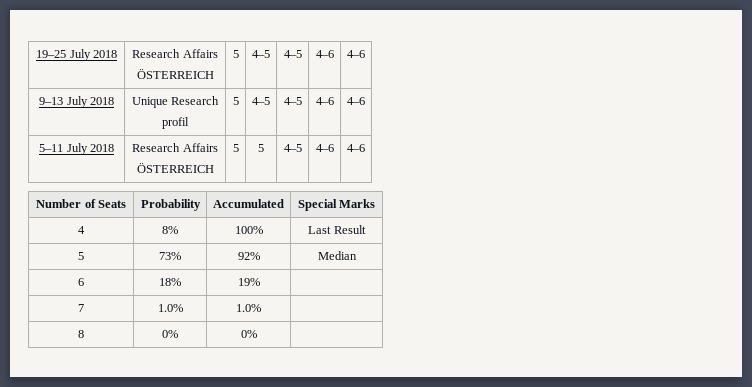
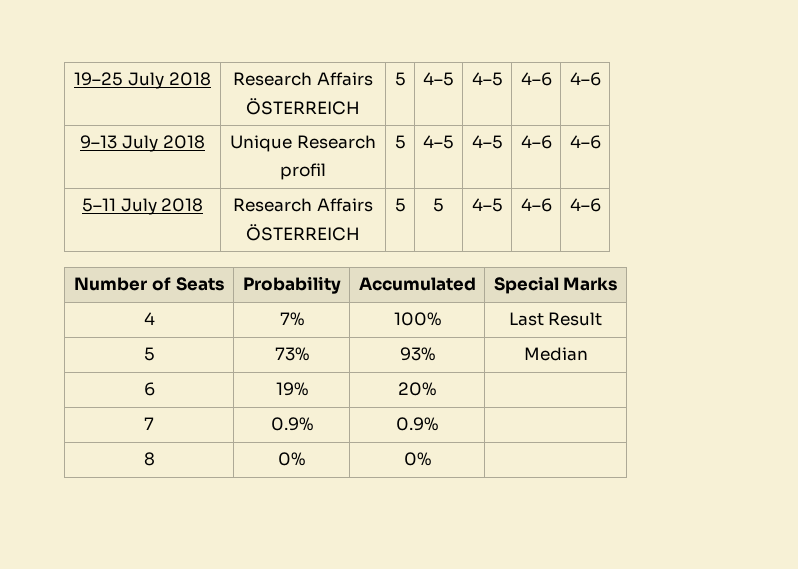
[162,226,178,234] 8% -> [279,312,304,326] 7%
[237,252,260,260] 92% -> [399,347,435,361] 93%
[159,278,181,286] [237,278,260,286] 18% | 19% -> [275,382,308,396] [398,382,436,396] 19% | 20%
[157,304,183,312] [236,304,261,312] 1.0% | 1.0% -> [270,417,313,431] [396,417,438,431] 0.9% | 0.9%

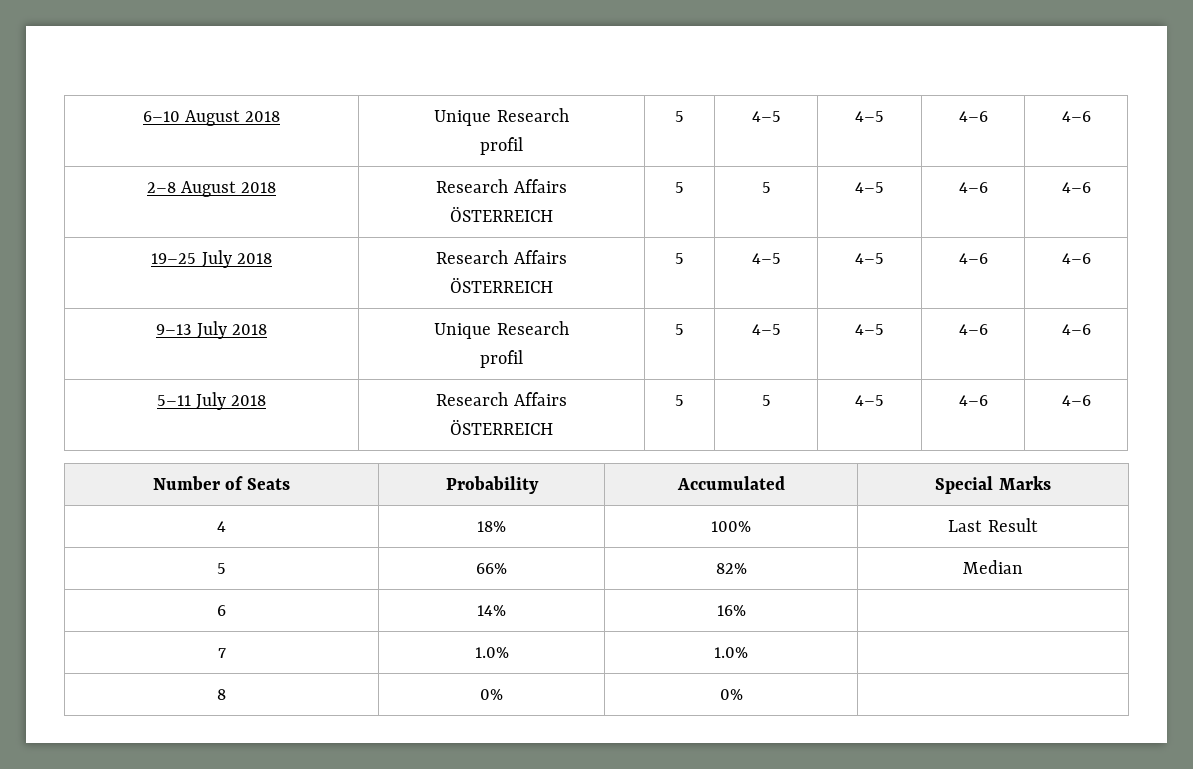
(74, 79) none -> [142,110,281,126] [434,108,569,126] [480,137,523,155] [675,111,684,122] [751,111,781,122] [855,111,884,122] [958,111,988,122] [1061,111,1091,122] [146,181,277,197] [436,179,567,193] [450,206,553,222] [675,182,684,193] [761,182,771,193] [855,182,884,193] [958,182,988,193] [1061,182,1091,193] 6–10 August 2018 | Unique Research // profil | 5 | 4–5 | 4–5 | 4–6 | 4–6 // 2–8 August 2018 | Research Affairs // ÖSTERREICH | 5 | 5 | 4–5 | 4–6 | 4–6 //
[279,312,304,326] 7% -> [477,521,506,532] 18%
[274,347,309,361] [399,347,435,361] 73% | 93% -> [476,563,507,574] [715,563,747,574] 66% | 82%
[275,382,308,396] [398,382,436,396] 19% | 20% -> [477,605,506,616] [716,605,746,616] 14% | 16%
[270,417,313,431] [396,417,438,431] 0.9% | 0.9% -> [474,647,509,658] [714,647,748,658] 1.0% | 1.0%

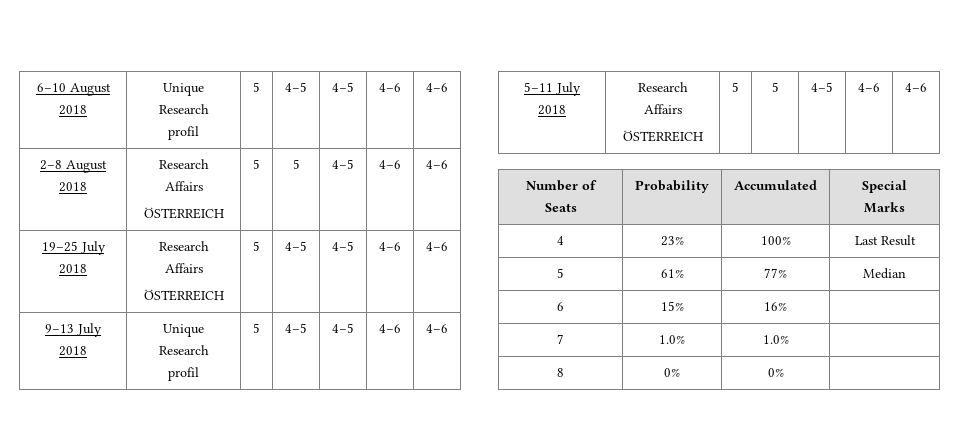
[477,521,506,532] 18% -> [660,236,684,246] 23%
[476,563,507,574] [715,563,747,574] 66% | 82% -> [660,269,684,278] [764,268,787,278] 61% | 77%
[477,605,506,616] 14% -> [660,301,684,311] 15%

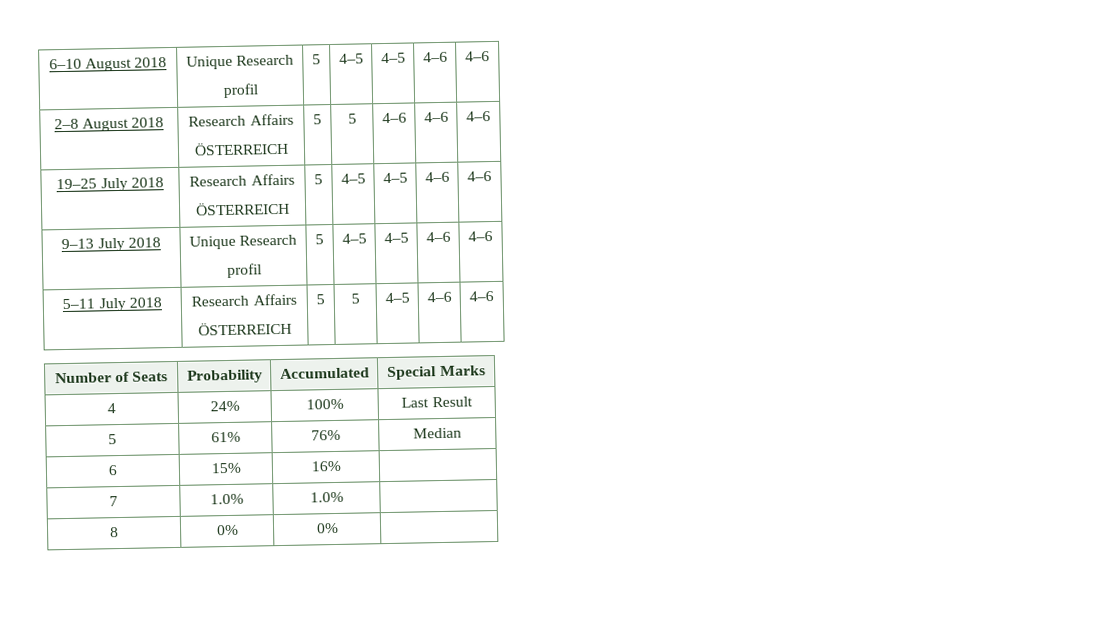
[332,159,354,169] 4–5 -> [381,112,407,124] 4–6
[660,236,684,246] 23% -> [209,400,240,412] 24%
[764,268,787,278] 77% -> [310,429,341,441] 76%

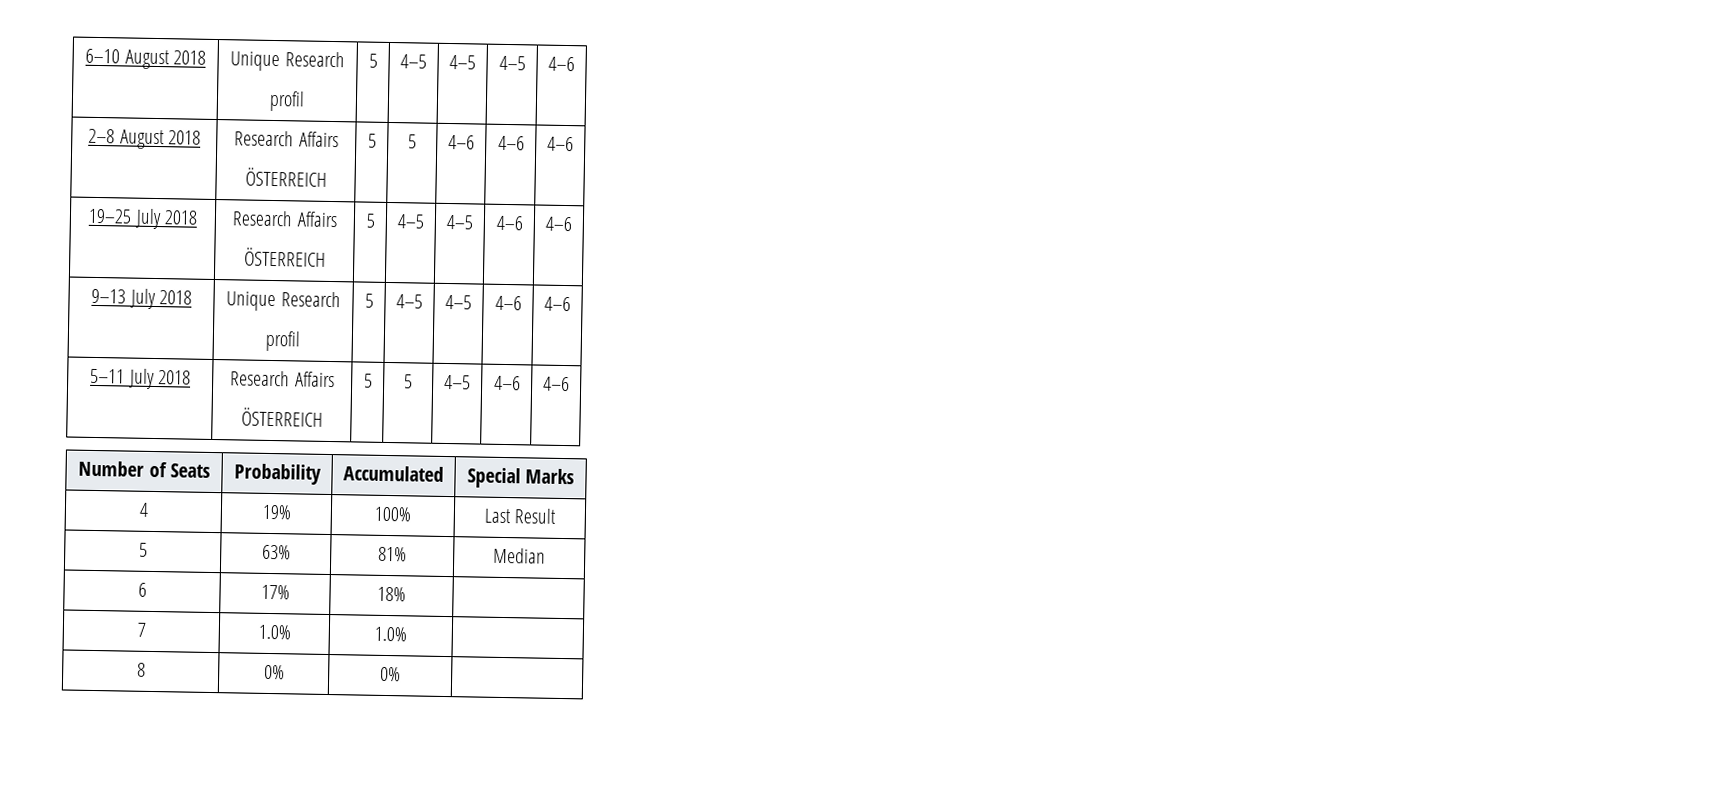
[422,51,448,63] 4–6 -> [498,55,526,71] 4–5
[209,400,240,412] 24% -> [261,504,292,520] 19%
[210,431,241,443] [310,429,341,441] 61% | 76% -> [261,544,291,560] [378,546,407,562] 63% | 81%
[210,462,242,474] [310,460,341,472] 15% | 16% -> [260,584,290,600] [377,586,406,602] 17% | 18%

